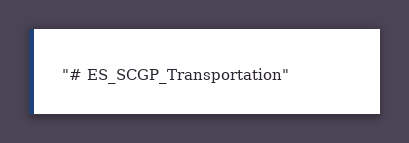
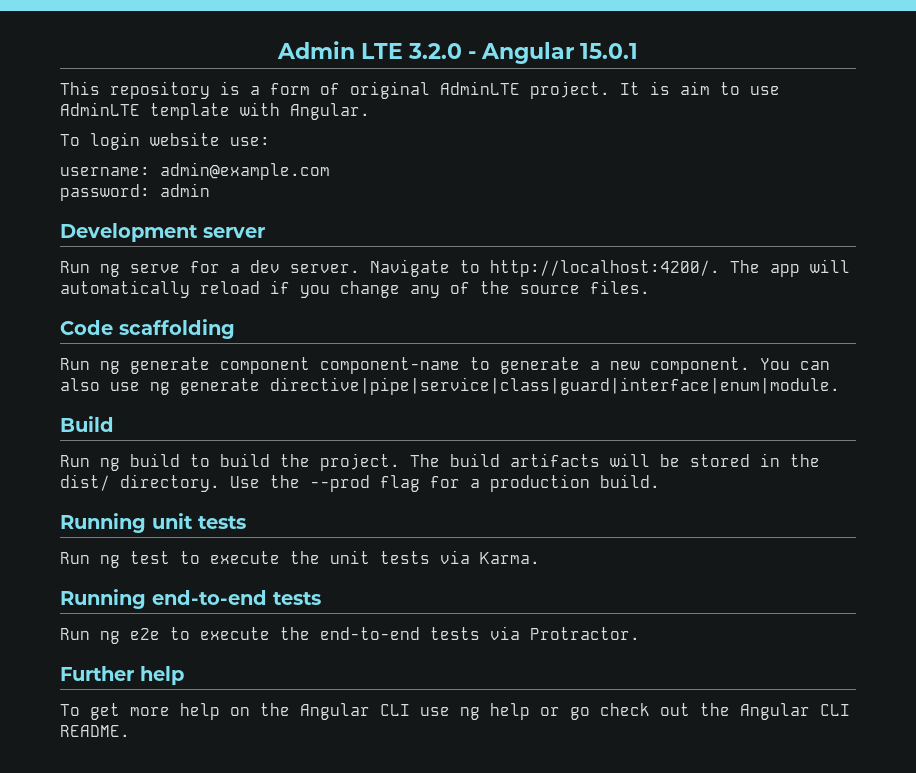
[62,68,289,84] "# ES_SCGP_Transportation" -> [277,41,638,64] [60,81,780,99] [60,102,370,120] [60,132,270,150] [60,162,330,180] [60,183,210,201] [60,223,265,242] [60,259,850,277] [60,280,650,298] [60,319,235,339] [60,357,830,374] [60,377,840,395] [60,416,114,432] [60,453,820,471] [60,474,660,492] [60,513,246,533] [60,550,540,568] [60,589,321,609] [60,626,640,644] [60,666,184,685] [60,703,850,720] [60,725,130,737] Admin LTE 3.2.0 - Angular 15.0.1 // This repository is a form of original AdminLTE project. It is aim to use AdminLTE template with Angular. // To login website use: // username: admin@example.com // password: admin // Development server // Run ng serve for a dev server. Navigate to http://localhost:4200/. The app will automatically reload if you change any of the source files. // Code scaffolding // Run ng generate component component-name to generate a new component. You can also use ng generate directive|pipe|service|class|guard|interface|enum|module. // Build // Run ng build to build the project. The build artifacts will be stored in the dist/ directory. Use the --prod flag for a production build. // Running unit tests // Run ng test to execute the unit tests via Karma. // Running end-to-end tests // Run ng e2e to execute the end-to-end tests via Protractor. // Further help // To get more help on the Angular CLI use ng help or go check out the Angular CLI README.

